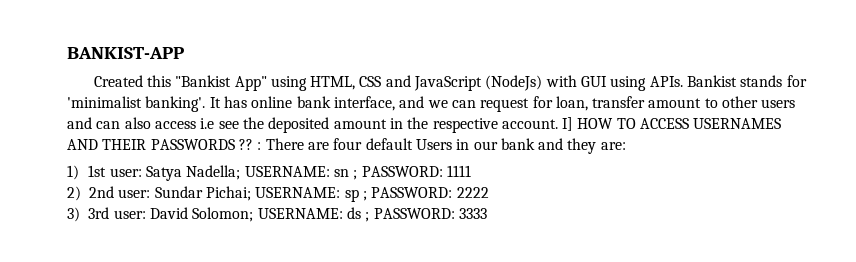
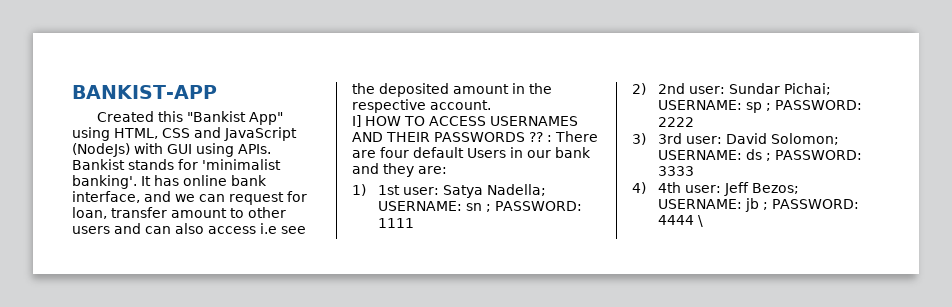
(558, 124) none -> (491, 105) //
(487, 213) none -> [632,182,799,196] [657,198,859,212] [657,215,703,227] // 4) 4th user: Jeff Bezos; USERNAME: jb ; PASSWORD: 4444 \

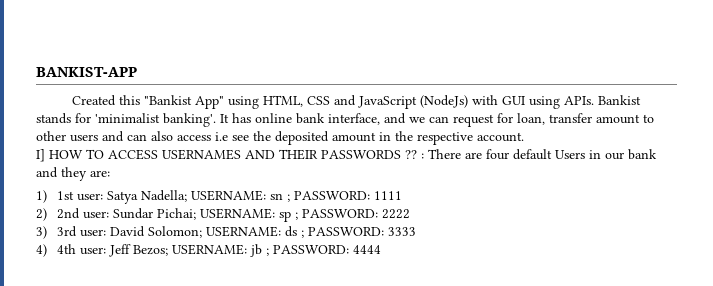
[697,215,703,227] \ -> (382, 249) none

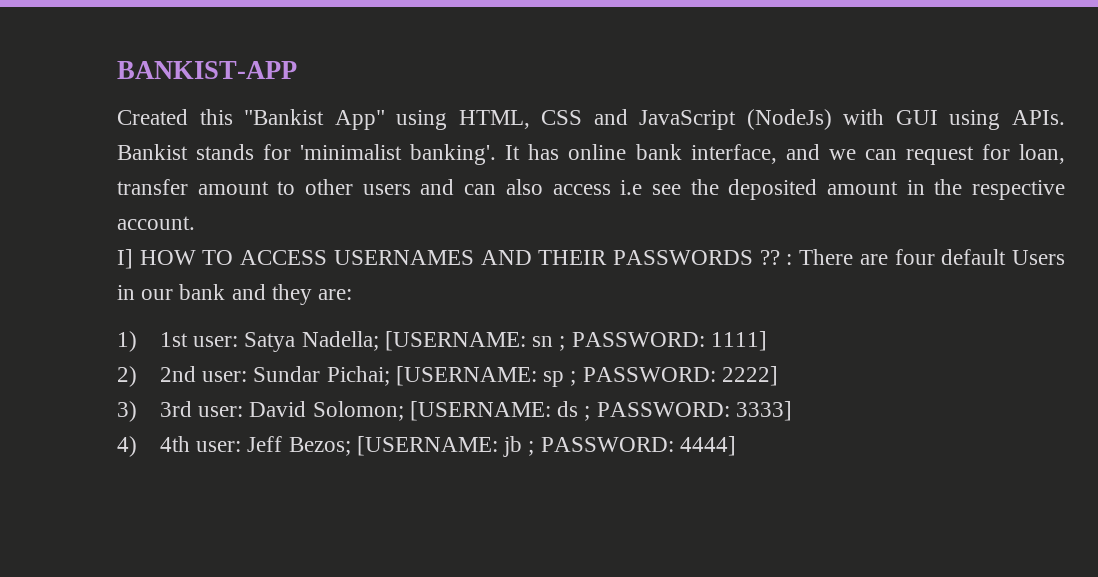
[191,190,267,201] USERNAME: -> [384,331,526,351] [USERNAME:
[374,191,403,200] 1111 -> [710,331,767,351] 1111]
[200,208,276,219] USERNAME: -> [395,366,537,386] [USERNAME:
[382,209,411,219] 2222 -> [721,366,778,386] 2222]
[206,226,282,237] USERNAME: -> [409,401,551,421] [USERNAME:
[388,227,417,236] 3333 -> [735,401,792,421] 3333]
[172,244,248,255] USERNAME: -> [356,436,498,456] [USERNAME:
[353,245,382,254] 4444 -> [679,436,736,456] 4444]

